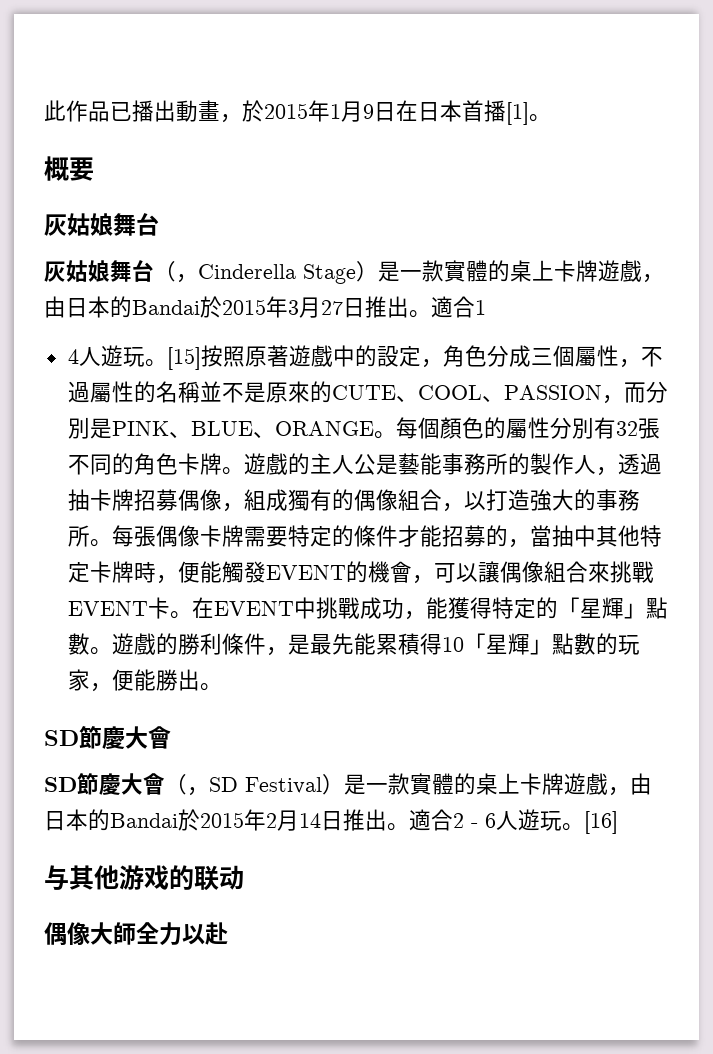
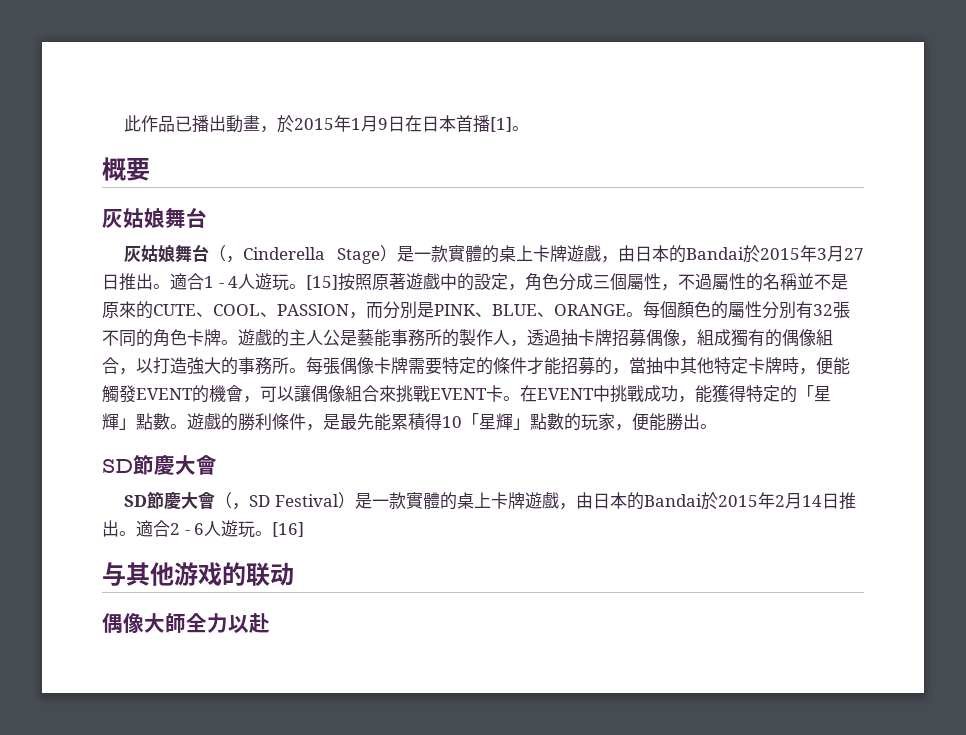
(486, 307) // -> [218,283,224,288] -

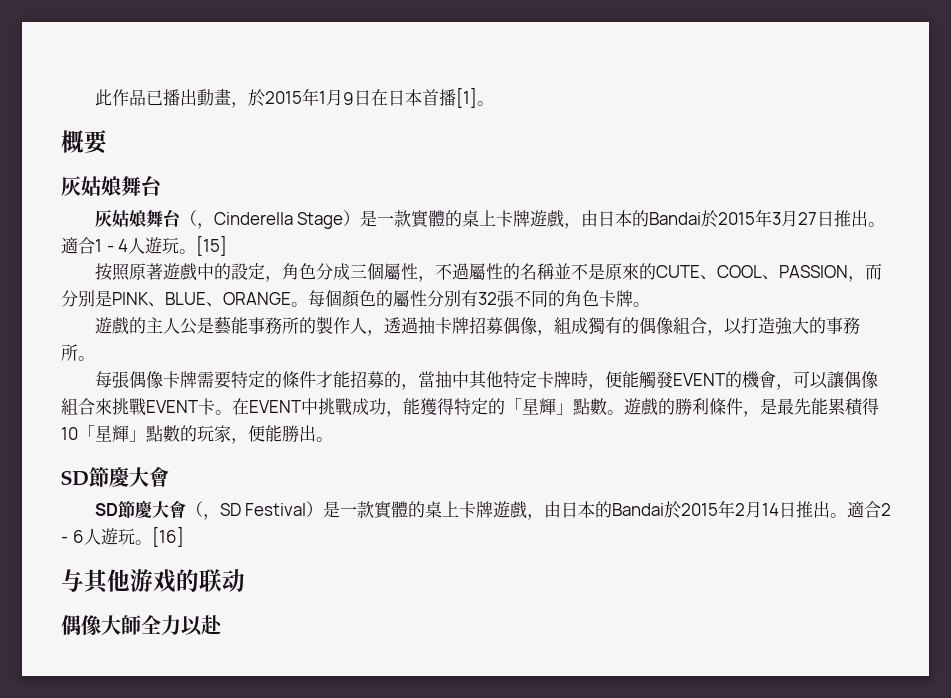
(339, 282) none -> (228, 245) //
(238, 342) none -> (650, 304) //
(306, 370) none -> (95, 358) //

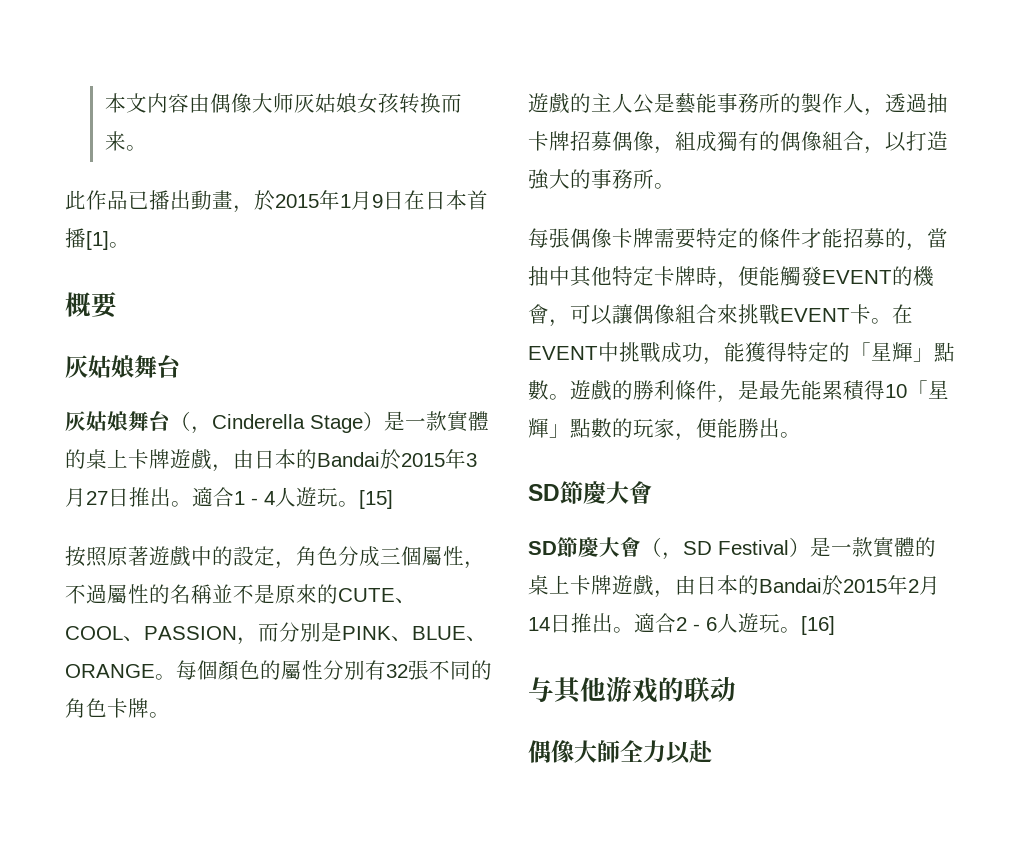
(94, 97) none -> [104,93,462,114] [104,131,147,151] 本文内容由偶像大师灰姑娘女孩转换而来。 //

